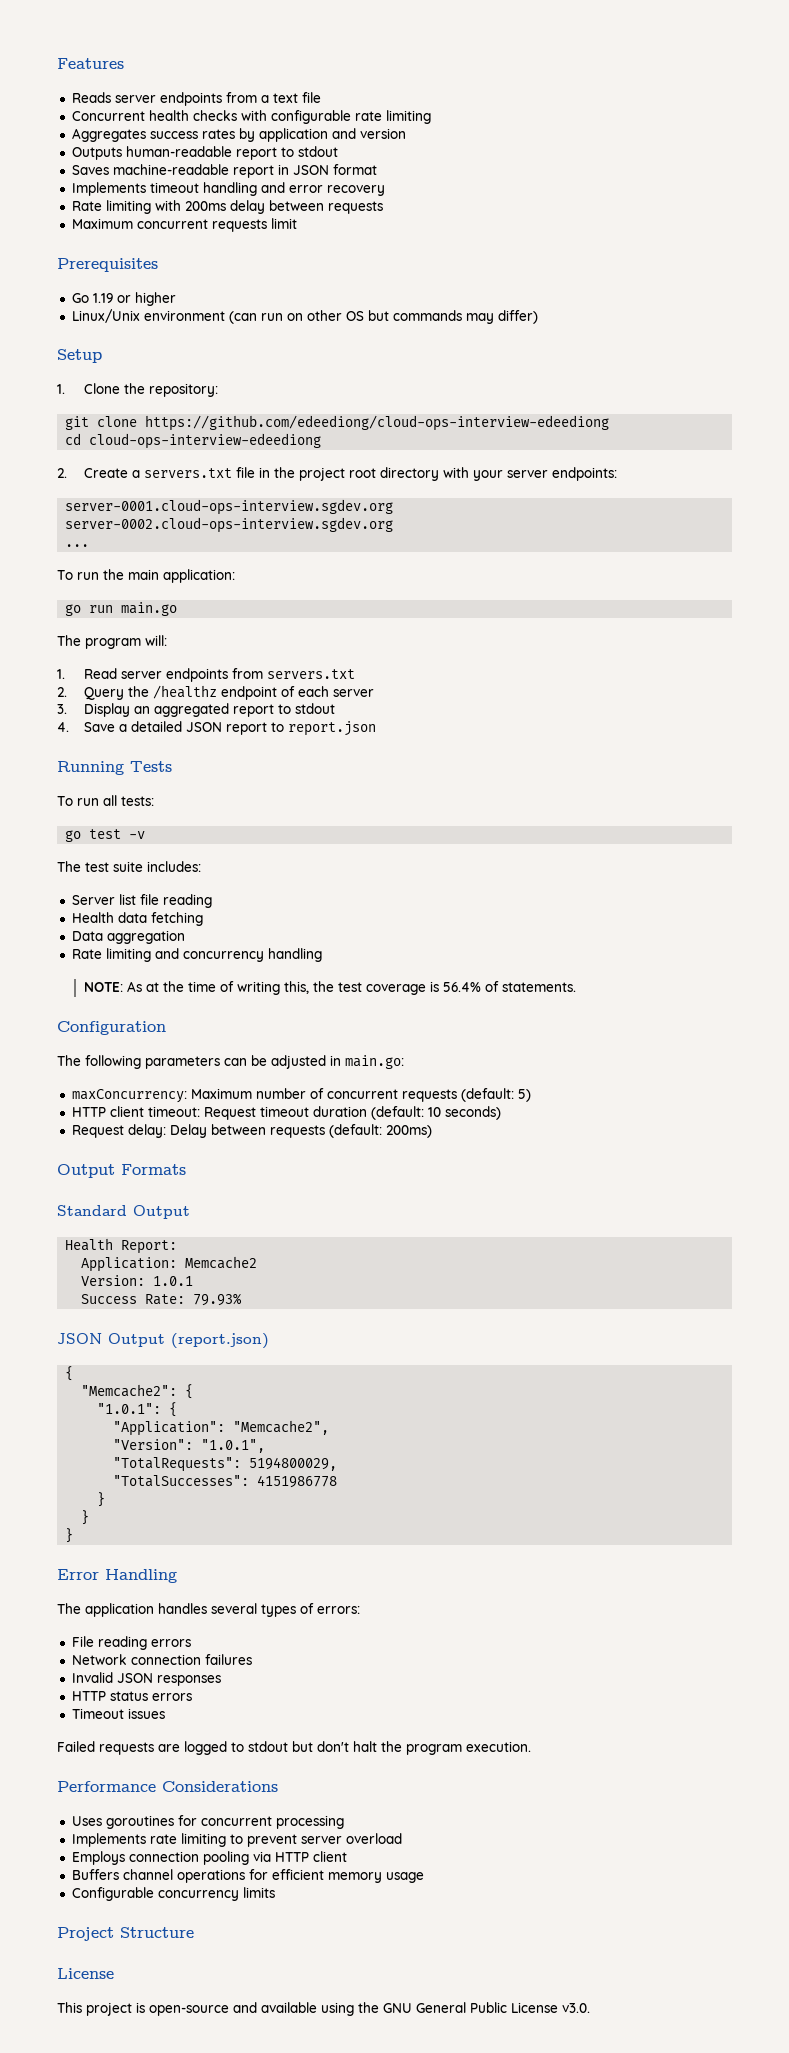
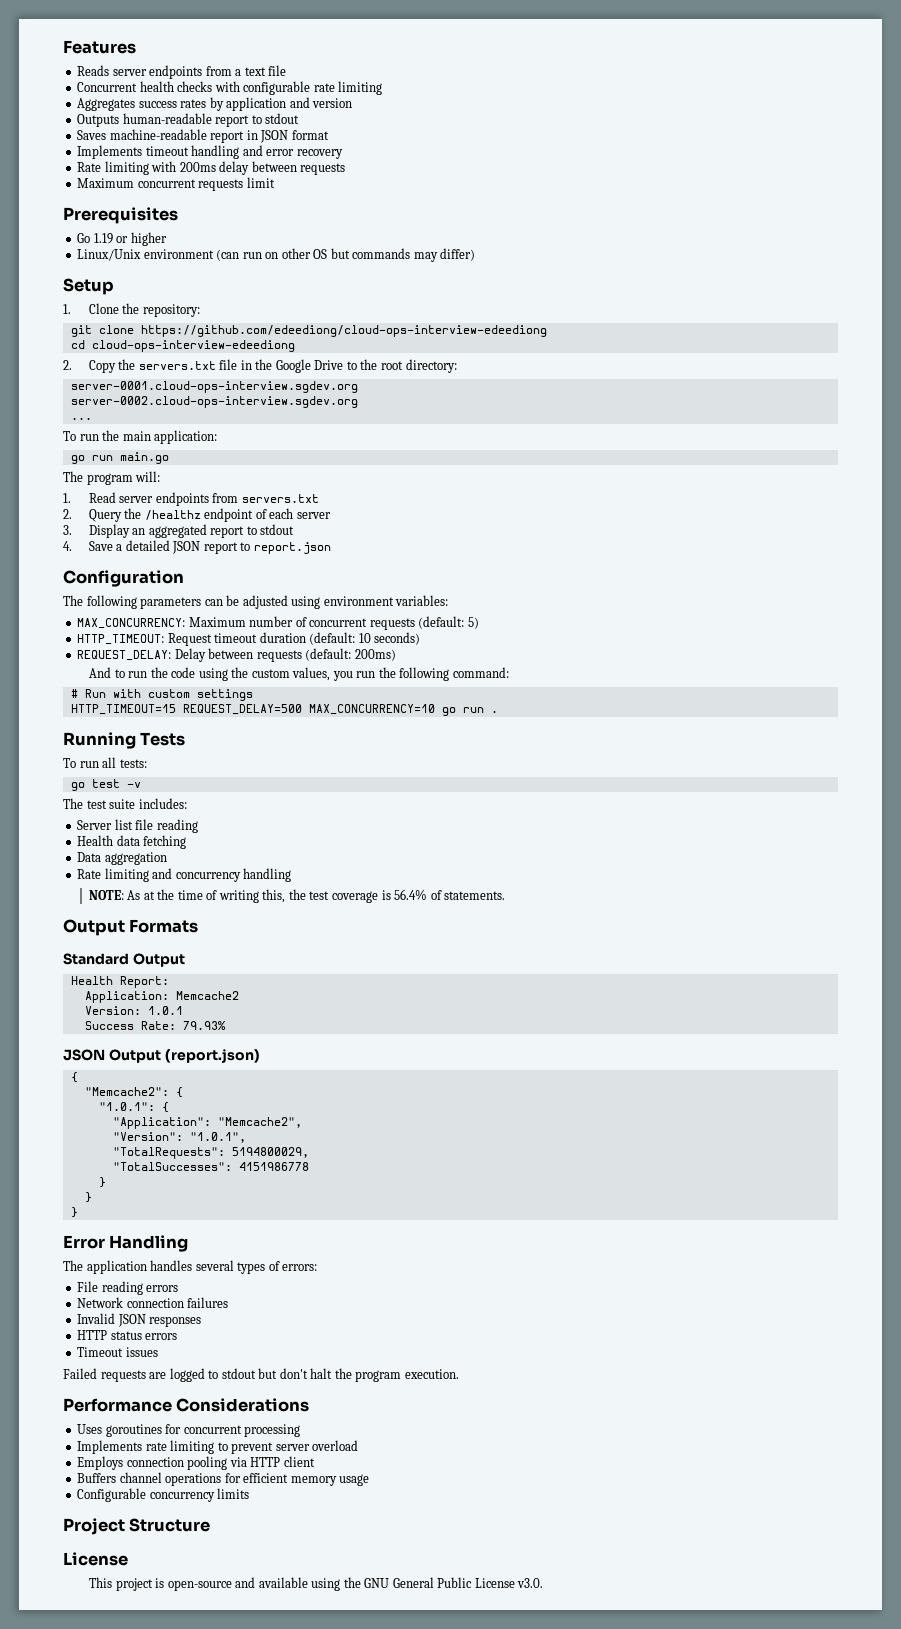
[83,468,140,478] Create a -> [88,359,136,373] Copy the
[298,467,617,481] project root directory with your server endpoints: -> [275,359,457,373] Google Drive to the root directory:
(376, 728) none -> [63,570,184,587] [63,595,449,609] [77,616,479,630] [77,632,421,646] [77,648,396,662] [89,667,509,681] [70,689,253,701] [70,704,498,716] // Configuration // The following parameters can be adjusted using environment variables: // MAX_CONCURRENCY: Maximum number of concurrent requests (default: 5) // HTTP_TIMEOUT: Request timeout duration (default: 10 seconds) // REQUEST_DELAY: Delay between requests (default: 200ms) // And to run the code using the custom values, you run the following command: // # Run with custom settings // HTTP_TIMEOUT=15 REQUEST_DELAY=500 MAX_CONCURRENCY=10 go run .
[57,1021,166,1035] [57,1055,404,1069] [71,1088,531,1103] [71,1106,501,1120] [71,1124,432,1138] // Configuration // The following parameters can be adjusted in main.go: // maxConcurrency: Maximum number of concurrent requests (default: 5) // HTTP client timeout: Request timeout duration (default: 10 seconds) // Request delay: Delay between requests (default: 200ms) -> (506, 895) none

